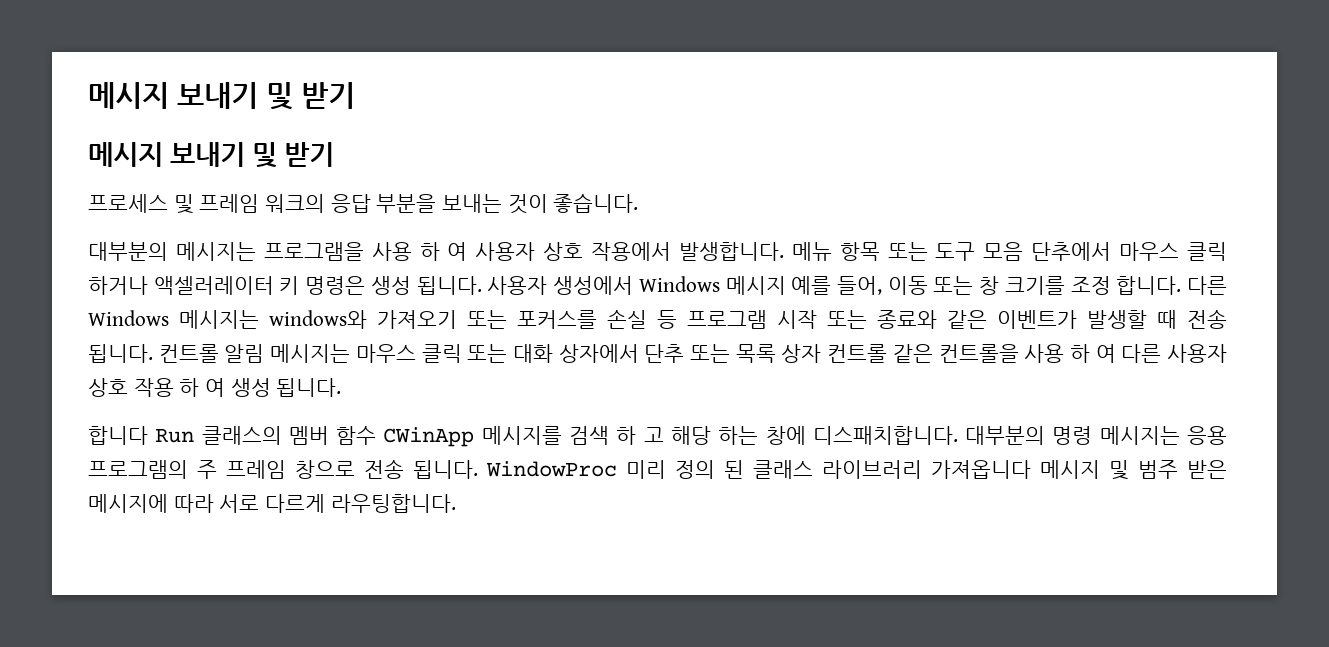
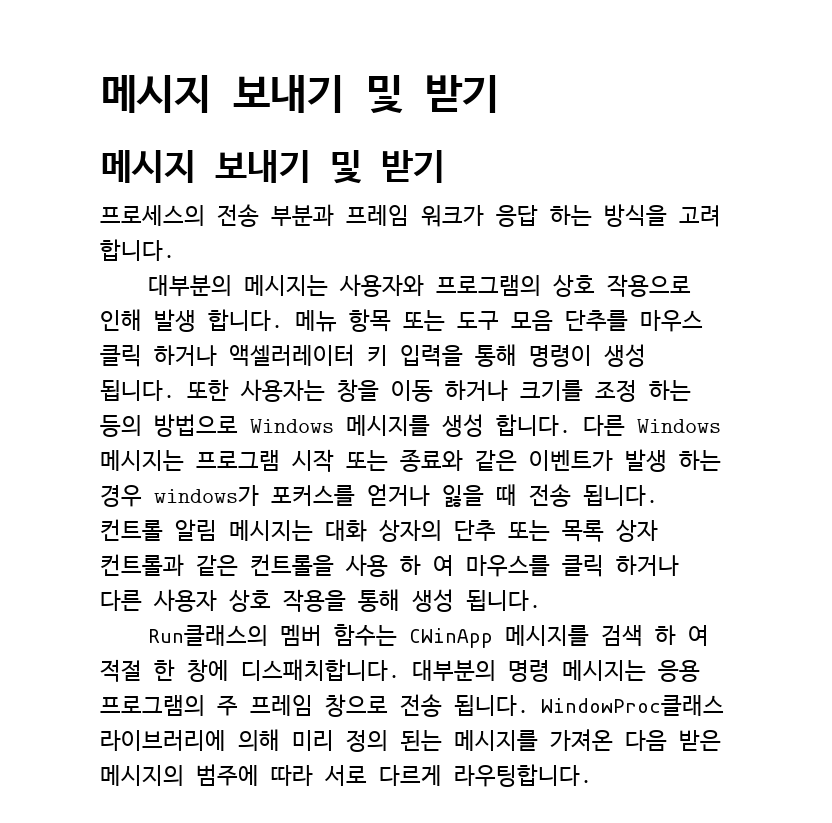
[88,193,639,214] [88,242,784,261] 프로세스 및 프레임 워크의 응답 부분을 보내는 것이 좋습니다. // 대부분의 메시지는 프로그램을 사용 하 여 사용자 상호 작용에서 발생합니다. -> [100,204,721,227] [100,239,175,261] [147,274,691,297] [100,309,283,332] 프로세스의 전송 부분과 프레임 워크가 응답 하는 방식을 고려 합니다. // 대부분의 메시지는 사용자와 프로그램의 상호 작용으로 인해 발생 합니다.
[1031,242,1112,261] 단추에서 -> [565,310,628,331] 단추를
[305,276,1227,295] [88,309,677,329] 명령은 생성 됩니다. 사용자 생성에서 Windows 메시지 예를 들어, 이동 또는 창 크기를 조정 합니다. 다른 Windows 메시지는 windows와 가져오기 또는 포커스를 손실 등 -> [400,344,646,367] [100,379,691,402] [100,414,721,437] [100,450,184,471] 입력을 통해 명령이 생성 됩니다. 또한 사용자는 창을 이동 하거나 크기를 조정 하는 등의 방법으로 Windows 메시지를 생성 합니다. 다른 Windows 메시지는
[1087,310,1147,329] 발생할 -> [625,449,721,472] [100,484,484,507] 발생 하는 경우 windows가 포커스를 얻거나 잃을
[355,344,639,363] 마우스 클릭 또는 대화 상자에서 -> [325,520,442,542] 대화 상자의
[827,344,888,363] 컨트롤 -> [100,554,184,576] 컨트롤과
[1121,344,1228,363] [88,378,342,397] [88,426,377,445] 다른 사용자 상호 작용 하 여 생성 됩니다. // 합니다 Run 클래스의 멤버 함수 -> [466,555,679,577] [100,589,541,612] [147,624,397,646] 마우스를 클릭 하거나 다른 사용자 상호 작용을 통해 생성 됩니다. // Run클래스의 멤버 함수는
[643,426,759,445] 고 해당 하는 -> [687,625,709,646] [100,659,175,682] 여 적절 한
[486,460,1227,480] [88,494,168,513] WindowProc 미리 정의 된 클래스 라이브러리 가져옵니다 메시지 및 범주 받은 메시지에 -> [541,695,724,716] [100,729,721,752] [100,764,259,786] WindowProc클래스 라이브러리에 의해 미리 정의 된는 메시지를 가져온 다음 받은 메시지의 범주에

